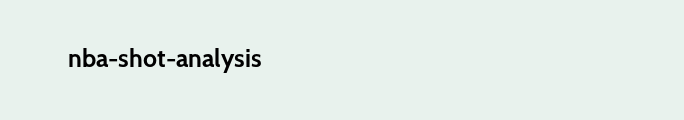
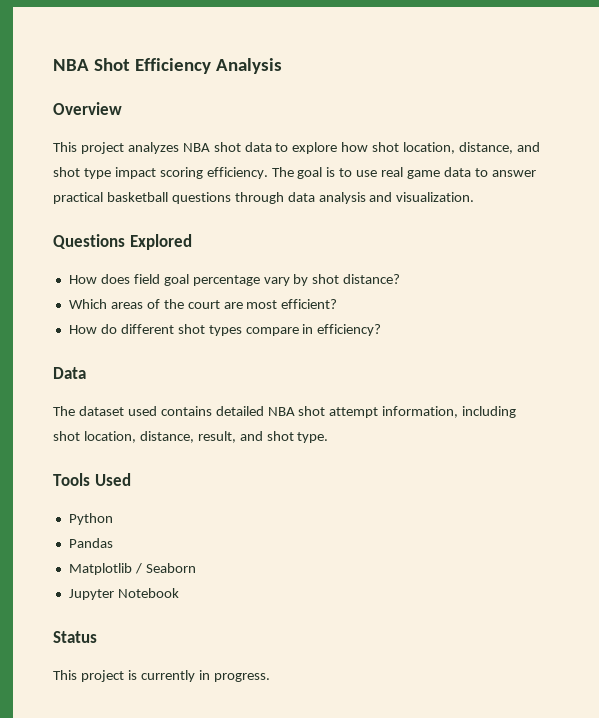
[68,48,262,73] nba-shot-analysis -> [53,58,282,74] [53,102,122,115] [53,142,540,154] [53,167,536,179] [53,192,475,204] [53,234,192,250] [68,274,401,286] [68,299,338,309] [68,324,382,336] [53,367,86,379] [53,406,517,418] [53,431,329,443] [53,473,131,486] [68,513,113,525] [68,538,113,548] [68,563,196,575] [68,588,179,600] [53,631,97,643] [53,670,270,682] NBA Shot Efficiency Analysis // Overview // This project analyzes NBA shot data to explore how shot location, distance, and shot type impact scoring efficiency. The goal is to use real game data to answer practical basketball questions through data analysis and visualization. // Questions Explored // How does field goal percentage vary by shot distance? // Which areas of the court are most efficient? // How do different shot types compare in efficiency? // Data // The dataset used contains detailed NBA shot attempt information, including shot location, distance, result, and shot type. // Tools Used // Python // Pandas // Matplotlib / Seaborn // Jupyter Notebook // Status // This project is currently in progress.

